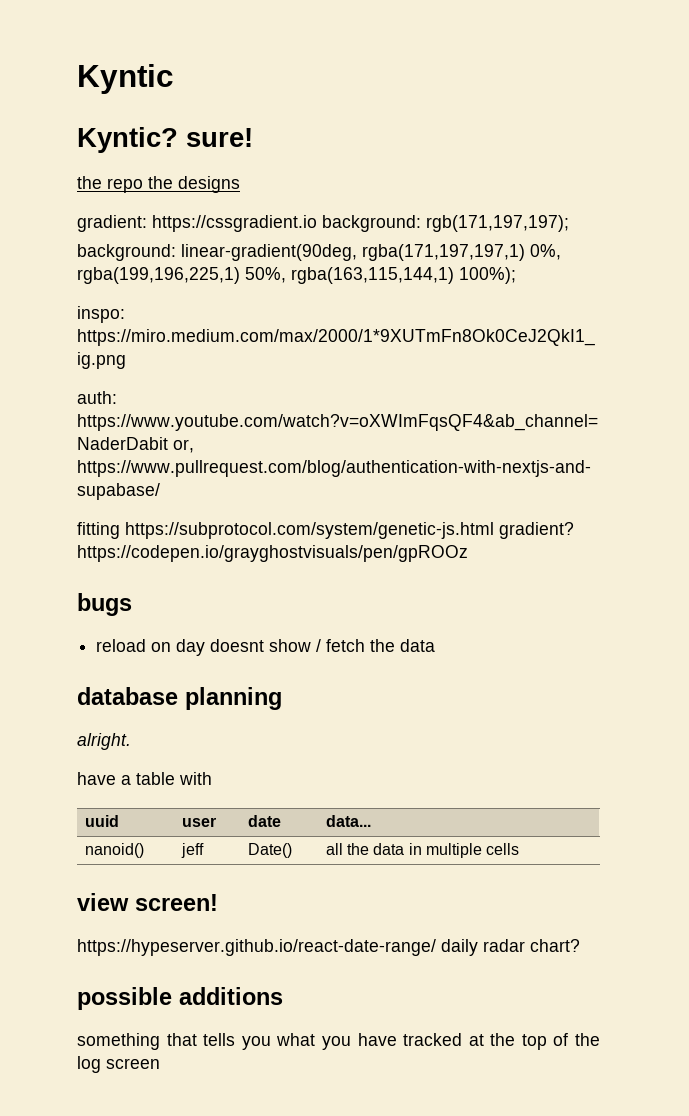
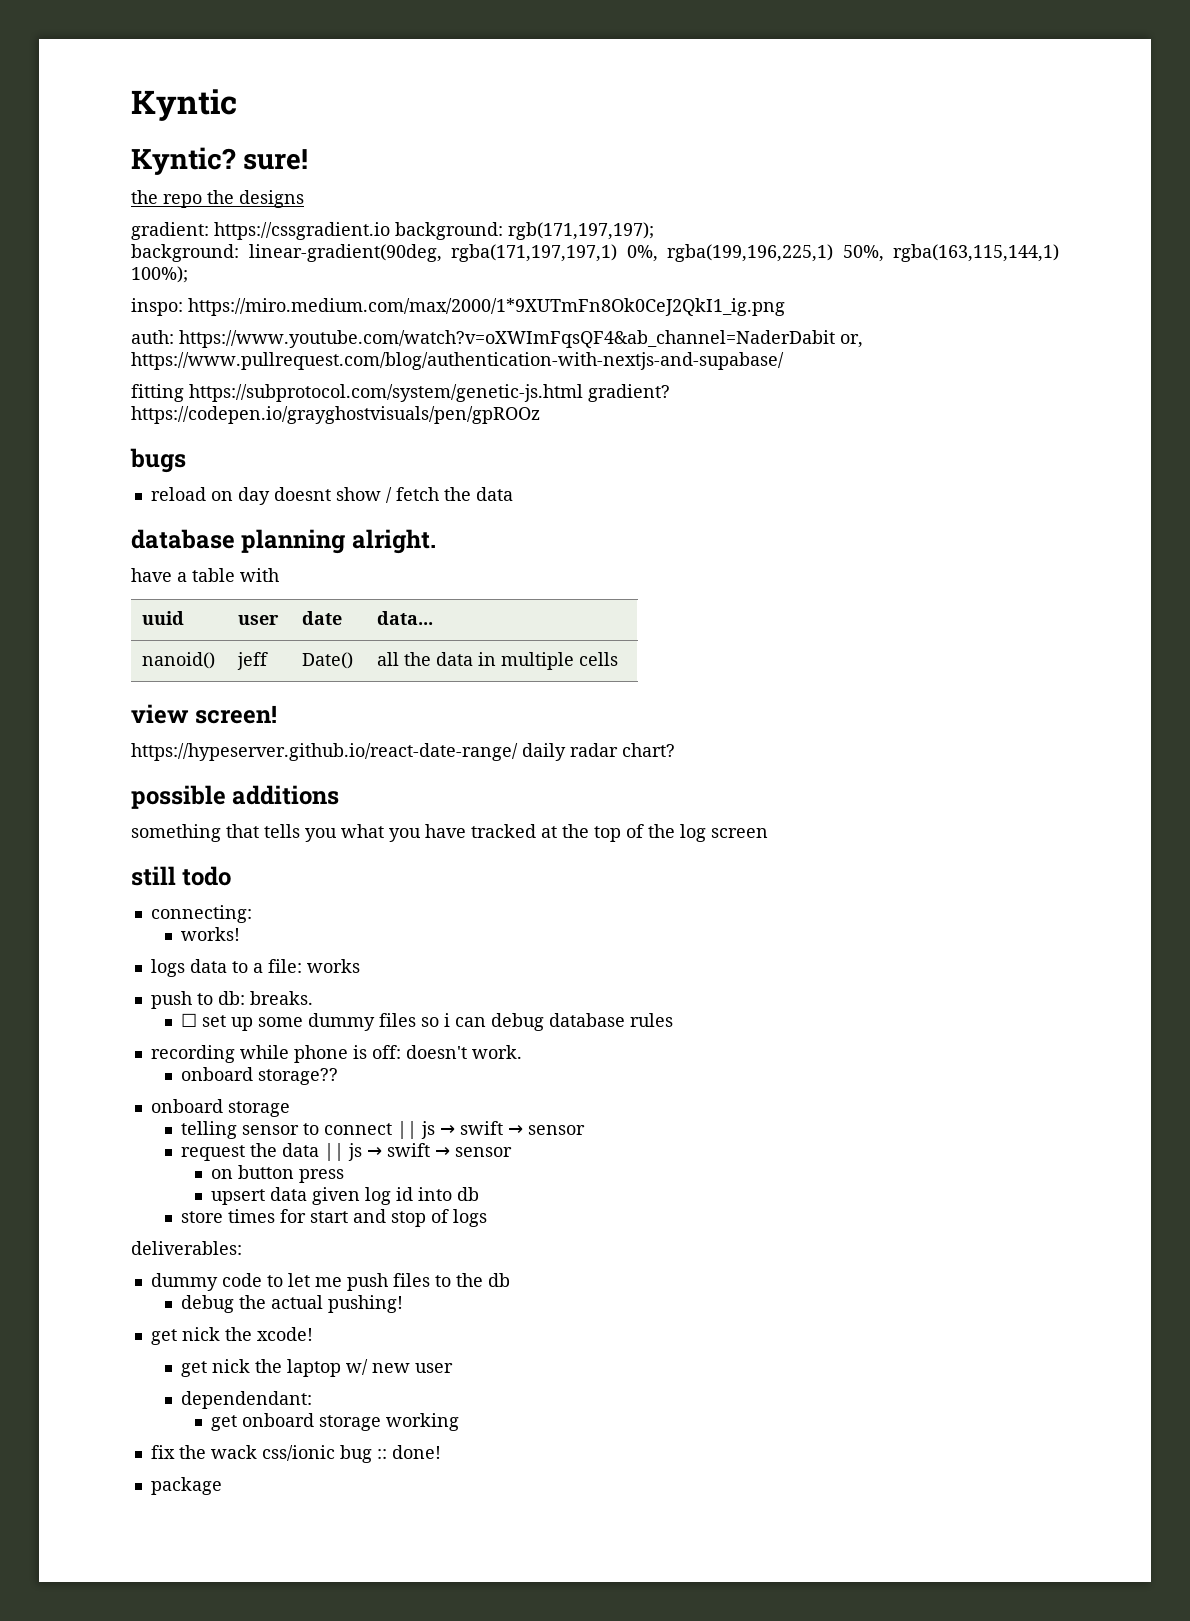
(282, 698) // -> (346, 541) none
(160, 1063) none -> [131,866,232,886] [150,905,252,923] [181,927,241,941] [150,959,360,977] [150,991,313,1009] [181,1013,674,1031] [150,1045,522,1063] [181,1067,339,1085] [150,1099,290,1117] [181,1121,586,1139] [181,1143,513,1161] [211,1165,345,1183] [211,1187,480,1205] [181,1209,488,1227] [131,1241,242,1255] [150,1273,510,1291] [181,1295,404,1313] [150,1327,313,1345] [181,1359,454,1377] [181,1391,313,1409] [211,1413,460,1431] [150,1445,441,1463] [150,1477,222,1495] // still todo // connecting: // works! // logs data to a file: works // push to db: breaks. // ☐ set up some dummy files so i can debug database rules // recording while phone is off: doesn't work. // onboard storage?? // onboard storage // telling sensor to connect || js → swift → sensor // request the data || js → swift → sensor // on button press // upsert data given log id into db // store times for start and stop of logs // deliverables: // dummy code to let me push files to the db // debug the actual pushing! // get nick the xcode! // get nick the laptop w/ new user // dependendant: // get onboard storage working // fix the wack css/ionic bug :: done! // package

